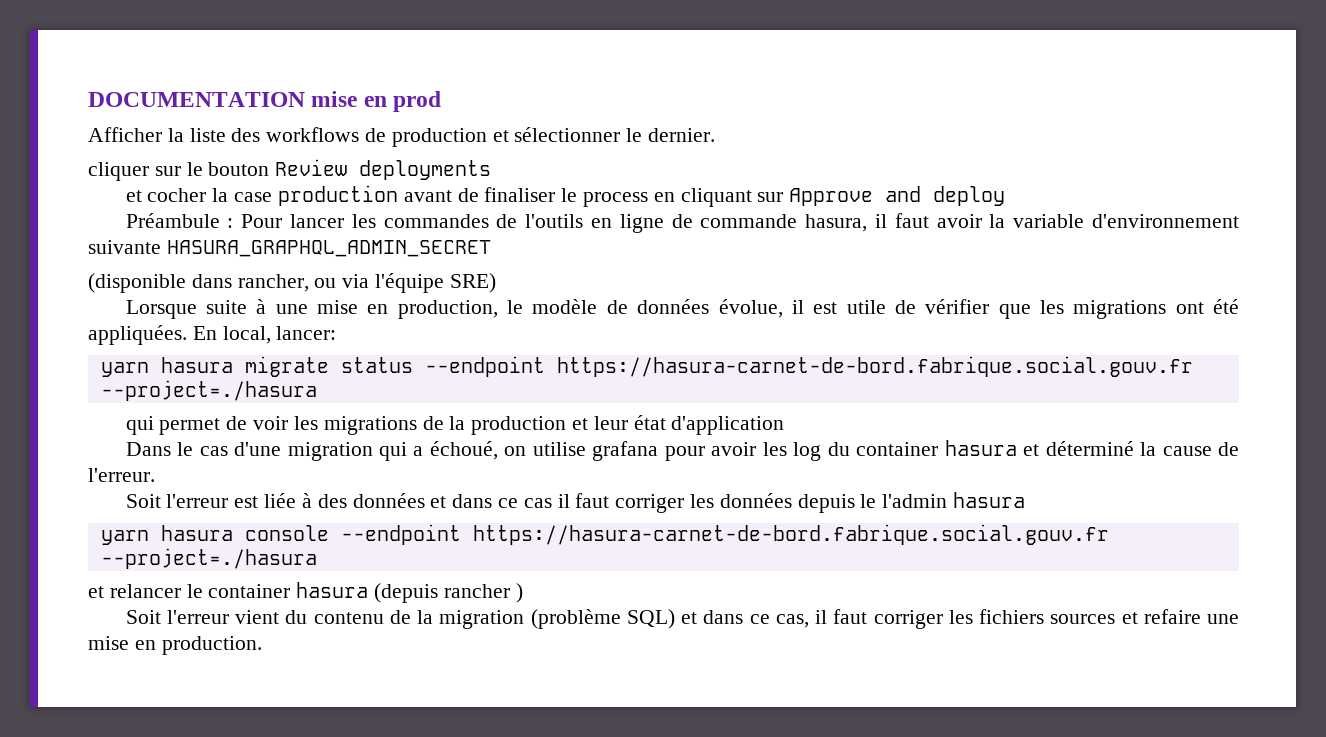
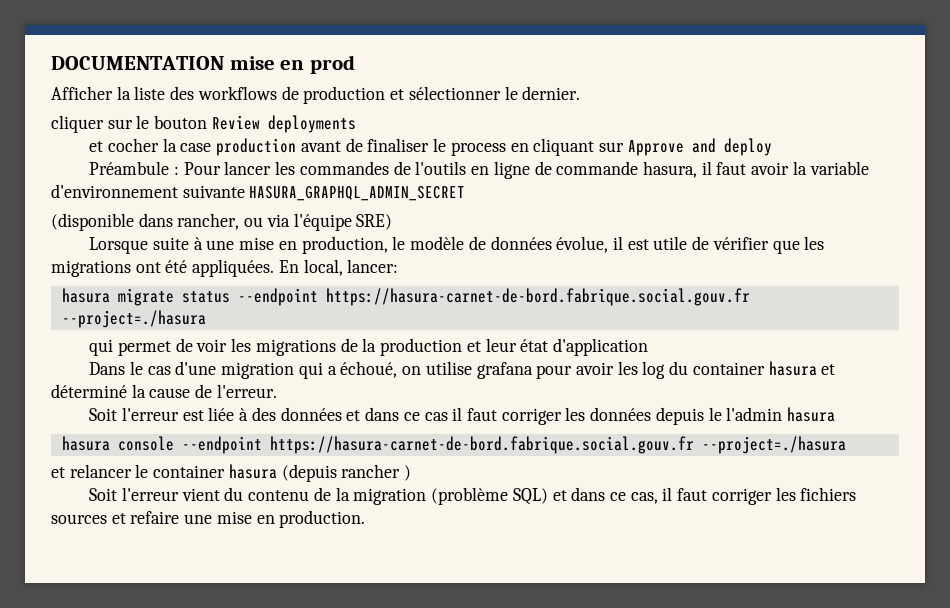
[100,362,149,377] yarn -> (399, 266) none
[100,530,149,545] yarn -> (836, 414) none

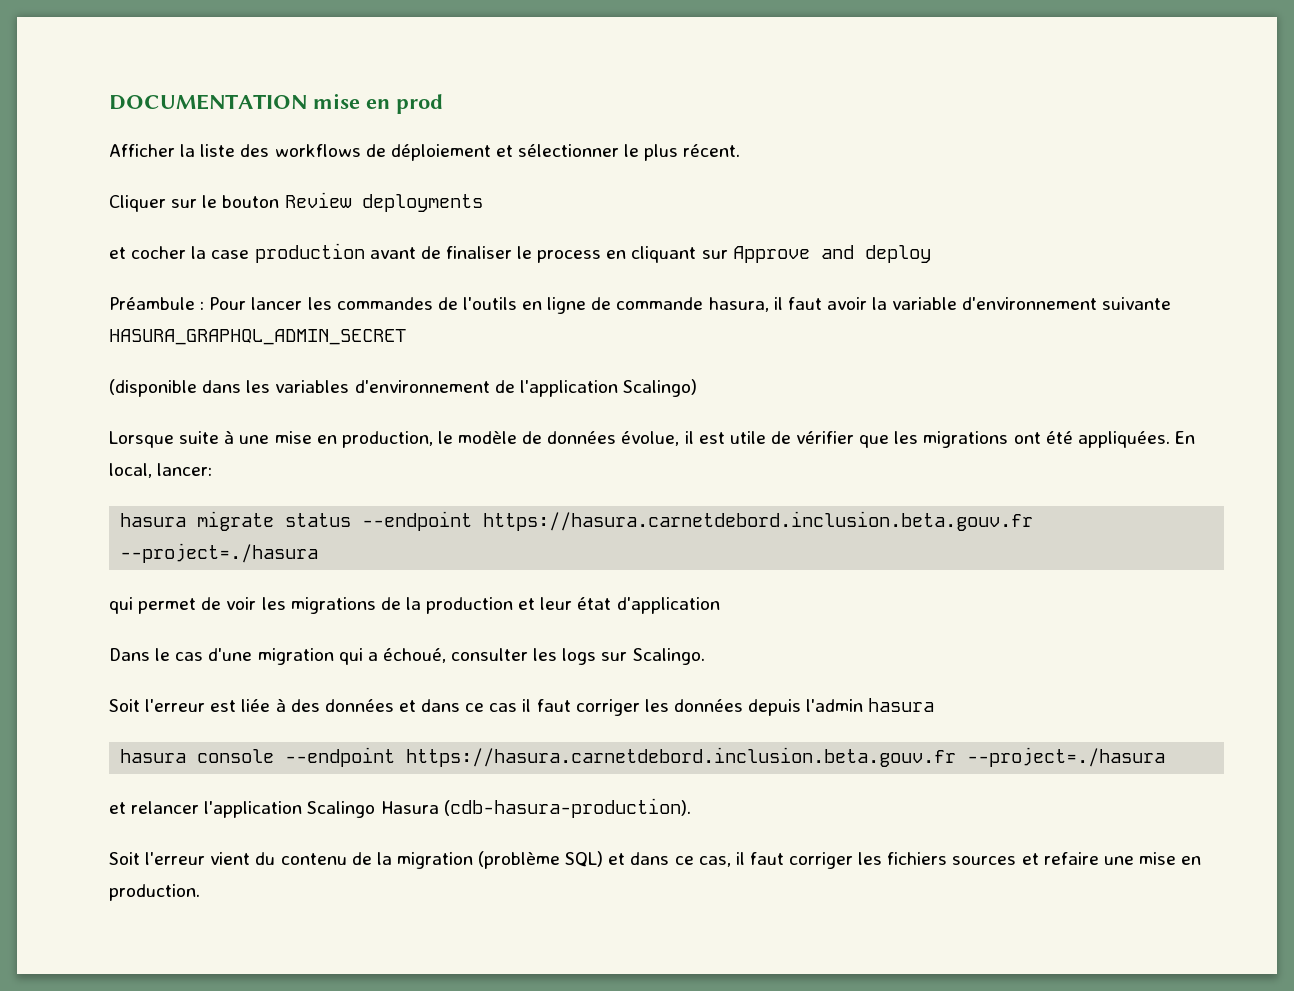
[303,86,386,104] production -> [390,144,491,161] déploiement
[522,86,581,100] [51,115,104,133] dernier. // cliquer -> [644,144,741,161] [109,195,166,212] plus récent. // Cliquer
[177,213,393,231] rancher, ou via l'équipe SRE) -> [246,379,697,397] les variables d'environnement de l'application Scalingo)
[325,288,750,306] https://hasura-carnet-de-bord.fabrique.social.gouv.fr -> [483,511,1034,531] https://hasura.carnetdebord.inclusion.beta.gouv.fr
[402,361,836,379] [51,384,277,398] on utilise grafana pour avoir les log du container hasura et déterminé la cause de l'erreur. -> [451,648,705,665] consulter les logs sur Scalingo.
[708,407,722,421] le -> (802, 707) none
[269,436,694,454] https://hasura-carnet-de-bord.fabrique.social.gouv.fr -> [406,747,957,767] https://hasura.carnetdebord.inclusion.beta.gouv.fr
[135,464,412,482] le container hasura (depuis rancher ) -> [204,798,691,818] l'application Scalingo Hasura (cdb-hasura-production).

